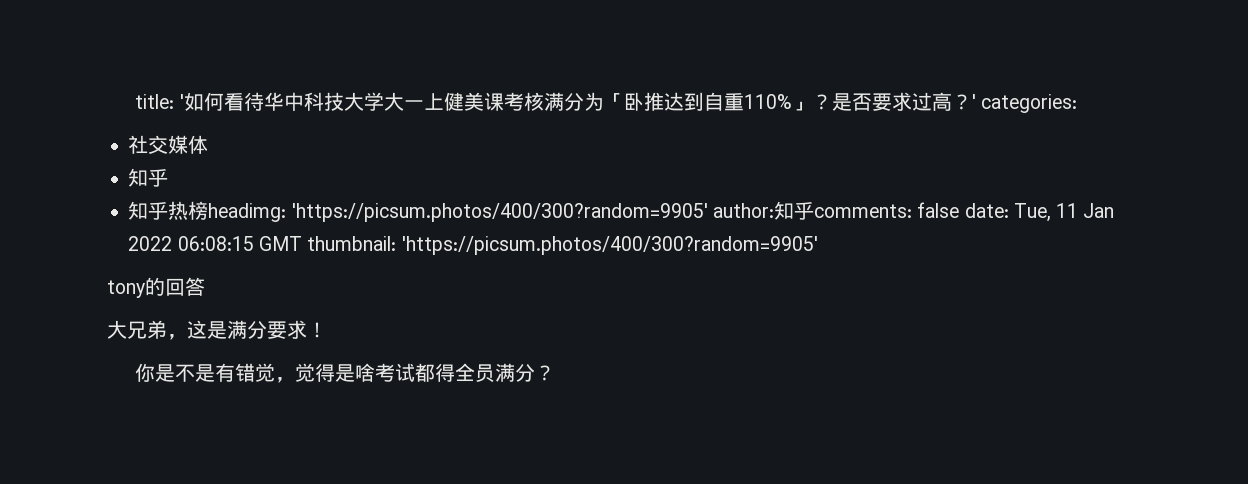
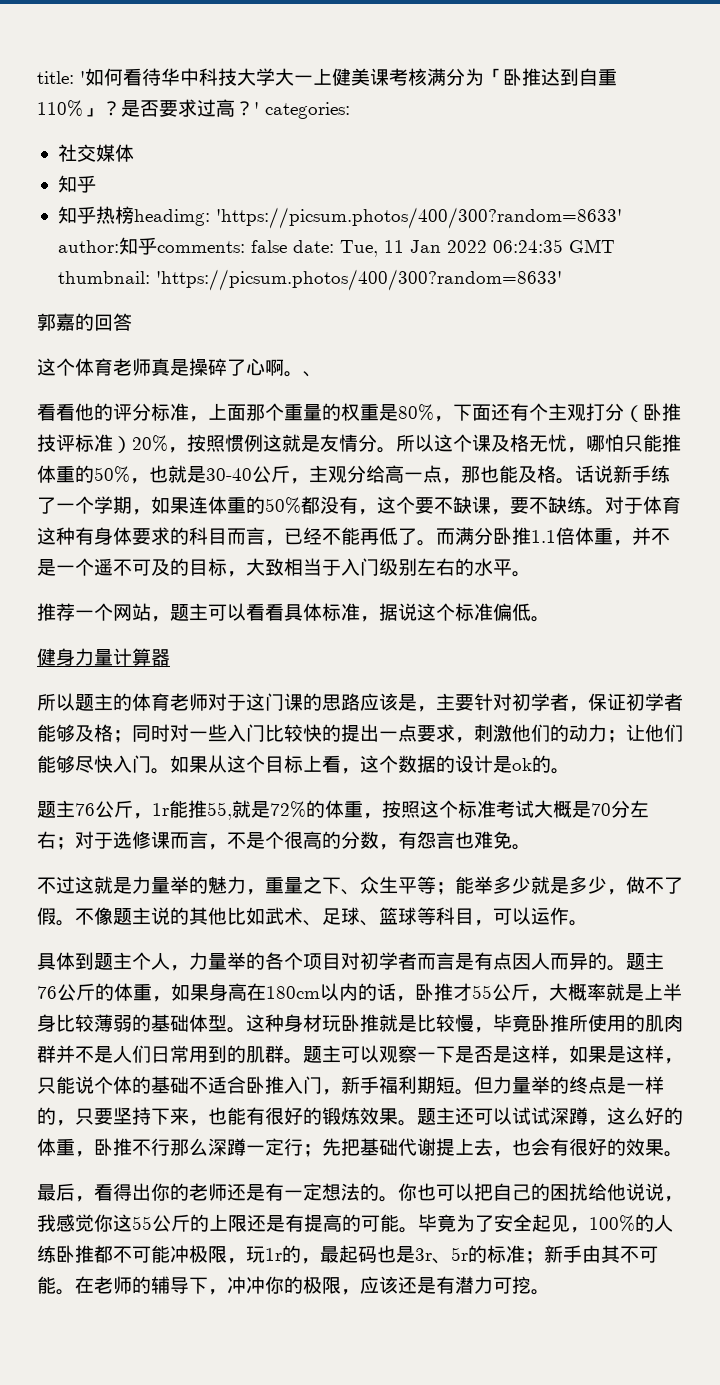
[291,203,708,222] 'https://picsum.photos/400/300?random=9905' -> [215,207,622,229] 'https://picsum.photos/400/300?random=8633'
[177,236,254,251] 06:08:15 -> [492,239,563,253] 06:24:35
[401,236,818,255] [107,280,145,298] 'https://picsum.photos/400/300?random=9905' // tony -> [155,269,562,291] [37,313,75,331] 'https://picsum.photos/400/300?random=8633' // 郭嘉
[107,320,327,340] [135,363,556,383] 大兄弟，这是满分要求！ // 你是不是有错觉，觉得是啥考试都得全员满分？ -> [37,358,322,377] [37,403,681,422] [37,434,681,453] [37,465,670,484] [37,496,681,515] [37,527,670,546] [37,558,531,577] [37,603,550,622] [37,648,170,666] [37,693,683,712] [37,724,683,743] [37,755,570,774] [37,800,649,820] [37,831,531,850] [37,876,683,895] [37,907,588,926] [37,952,664,971] [37,983,682,1002] [37,1014,683,1033] [37,1045,683,1064] [37,1076,664,1095] [37,1107,683,1126] [37,1138,683,1157] [37,1183,683,1202] [37,1214,673,1233] [37,1245,658,1264] [37,1276,550,1295] 这个体育老师真是操碎了心啊。、 // 看看他的评分标准，上面那个重量的权重是80%，下面还有个主观打分（卧推技评标准）20%，按照惯例这就是友情分。所以这个课及格无忧，哪怕只能推体重的50%，也就是30-40公斤，主观分给高一点，那也能及格。话说新手练了一个学期，如果连体重的50%都没有，这个要不缺课，要不缺练。对于体育这种有身体要求的科目而言，已经不能再低了。而满分卧推1.1倍体重，并不是一个遥不可及的目标，大致相当于入门级别左右的水平。 // 推荐一个网站，题主可以看看具体标准，据说这个标准偏低。 // 健身力量计算器 // 所以题主的体育老师对于这门课的思路应该是，主要针对初学者，保证初学者能够及格；同时对一些入门比较快的提出一点要求，刺激他们的动力；让他们能够尽快入门。如果从这个目标上看，这个数据的设计是ok的。 // 题主76公斤，1r能推55,就是72%的体重，按照这个标准考试大概是70分左右；对于选修课而言，不是个很高的分数，有怨言也难免。 // 不过这就是力量举的魅力，重量之下、众生平等；能举多少就是多少，做不了假。不像题主说的其他比如武术、足球、篮球等科目，可以运作。 // 具体到题主个人，力量举的各个项目对初学者而言是有点因人而异的。题主76公斤的体重，如果身高在180cm以内的话，卧推才55公斤，大概率就是上半身比较薄弱的基础体型。这种身材玩卧推就是比较慢，毕竟卧推所使用的肌肉群并不是人们日常用到的肌群。题主可以观察一下是否是这样，如果是这样，只能说个体的基础不适合卧推入门，新手福利期短。但力量举的终点是一样的，只要坚持下来，也能有很好的锻炼效果。题主还可以试试深蹲，这么好的体重，卧推不行那么深蹲一定行；先把基础代谢提上去，也会有很好的效果。 // 最后，看得出你的老师还是有一定想法的。你也可以把自己的困扰给他说说，我感觉你这55公斤的上限还是有提高的可能。毕竟为了安全起见，100%的人练卧推都不可能冲极限，玩1r的，最起码也是3r、5r的标准；新手由其不可能。在老师的辅导下，冲冲你的极限，应该还是有潜力可挖。

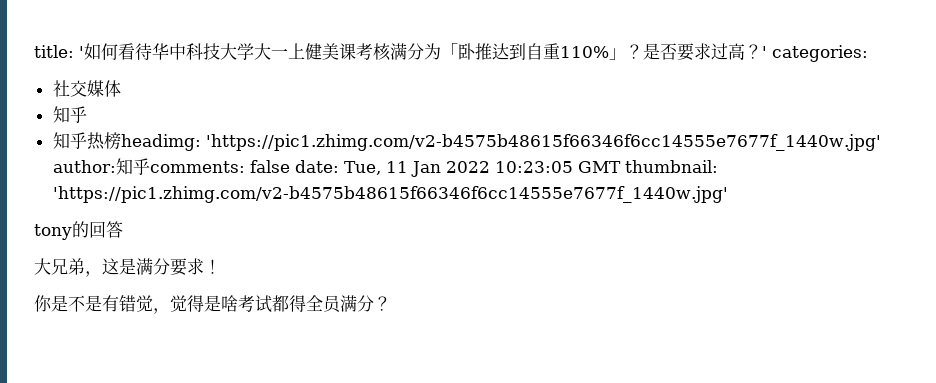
[215,207,622,229] 'https://picsum.photos/400/300?random=8633' -> [205,134,881,151] 'https://pic1.zhimg.com/v2-b4575b48615f66346f6cc14555e7677f_1440w.jpg'
[492,239,563,253] 06:24:35 -> [494,161,573,173] 10:23:05
[155,269,562,291] [37,313,75,331] 'https://picsum.photos/400/300?random=8633' // 郭嘉 -> [52,186,728,203] [34,224,72,240] 'https://pic1.zhimg.com/v2-b4575b48615f66346f6cc14555e7677f_1440w.jpg' // tony
[37,358,322,377] [37,403,681,422] [37,434,681,453] [37,465,670,484] [37,496,681,515] [37,527,670,546] [37,558,531,577] [37,603,550,622] [37,648,170,666] [37,693,683,712] [37,724,683,743] [37,755,570,774] [37,800,649,820] [37,831,531,850] [37,876,683,895] [37,907,588,926] [37,952,664,971] [37,983,682,1002] [37,1014,683,1033] [37,1045,683,1064] [37,1076,664,1095] [37,1107,683,1126] [37,1138,683,1157] [37,1183,683,1202] [37,1214,673,1233] [37,1245,658,1264] [37,1276,550,1295] 这个体育老师真是操碎了心啊。、 // 看看他的评分标准，上面那个重量的权重是80%，下面还有个主观打分（卧推技评标准）20%，按照惯例这就是友情分。所以这个课及格无忧，哪怕只能推体重的50%，也就是30-40公斤，主观分给高一点，那也能及格。话说新手练了一个学期，如果连体重的50%都没有，这个要不缺课，要不缺练。对于体育这种有身体要求的科目而言，已经不能再低了。而满分卧推1.1倍体重，并不是一个遥不可及的目标，大致相当于入门级别左右的水平。 // 推荐一个网站，题主可以看看具体标准，据说这个标准偏低。 // 健身力量计算器 // 所以题主的体育老师对于这门课的思路应该是，主要针对初学者，保证初学者能够及格；同时对一些入门比较快的提出一点要求，刺激他们的动力；让他们能够尽快入门。如果从这个目标上看，这个数据的设计是ok的。 // 题主76公斤，1r能推55,就是72%的体重，按照这个标准考试大概是70分左右；对于选修课而言，不是个很高的分数，有怨言也难免。 // 不过这就是力量举的魅力，重量之下、众生平等；能举多少就是多少，做不了假。不像题主说的其他比如武术、足球、篮球等科目，可以运作。 // 具体到题主个人，力量举的各个项目对初学者而言是有点因人而异的。题主76公斤的体重，如果身高在180cm以内的话，卧推才55公斤，大概率就是上半身比较薄弱的基础体型。这种身材玩卧推就是比较慢，毕竟卧推所使用的肌肉群并不是人们日常用到的肌群。题主可以观察一下是否是这样，如果是这样，只能说个体的基础不适合卧推入门，新手福利期短。但力量举的终点是一样的，只要坚持下来，也能有很好的锻炼效果。题主还可以试试深蹲，这么好的体重，卧推不行那么深蹲一定行；先把基础代谢提上去，也会有很好的效果。 // 最后，看得出你的老师还是有一定想法的。你也可以把自己的困扰给他说说，我感觉你这55公斤的上限还是有提高的可能。毕竟为了安全起见，100%的人练卧推都不可能冲极限，玩1r的，最起码也是3r、5r的标准；新手由其不可能。在老师的辅导下，冲冲你的极限，应该还是有潜力可挖。 -> [34,258,221,277] [34,295,391,314] 大兄弟，这是满分要求！ // 你是不是有错觉，觉得是啥考试都得全员满分？

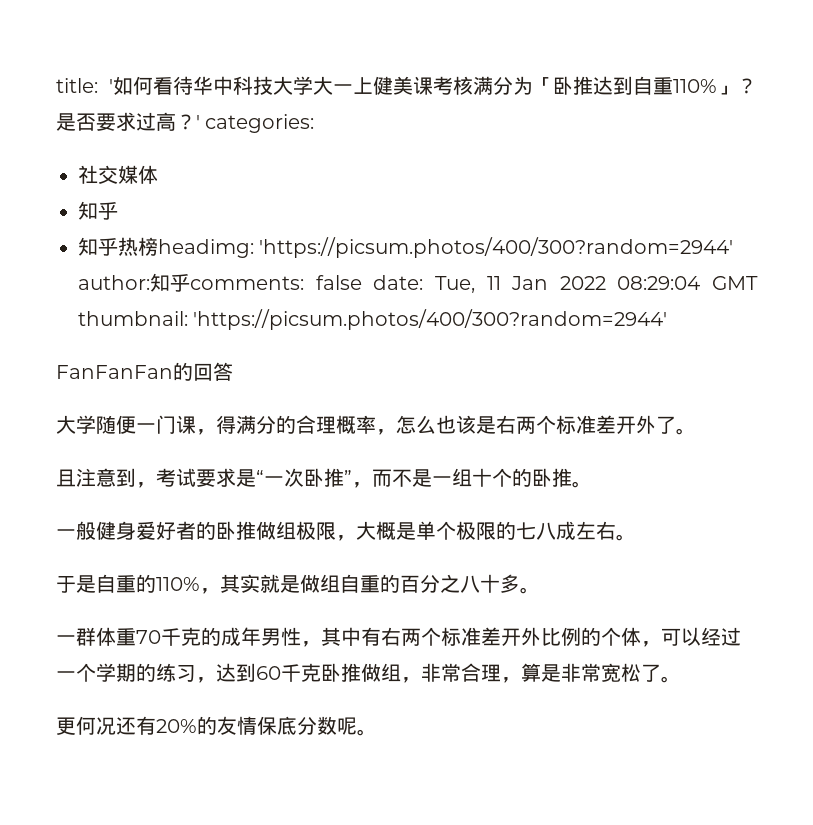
[205,134,881,151] 'https://pic1.zhimg.com/v2-b4575b48615f66346f6cc14555e7677f_1440w.jpg' -> [259,237,734,258] 'https://picsum.photos/400/300?random=2944'
[494,161,573,173] 10:23:05 -> [617,276,701,290] 08:29:04
[52,186,728,203] [34,224,72,240] 'https://pic1.zhimg.com/v2-b4575b48615f66346f6cc14555e7677f_1440w.jpg' // tony -> [193,309,668,330] [56,365,173,379] 'https://picsum.photos/400/300?random=2944' // FanFanFan
[51,258,221,277] [34,295,391,314] 兄弟，这是满分要求！ // 你是不是有错觉，觉得是啥考试都得全员满分？ -> [76,415,696,435] [56,468,592,488] [56,521,636,541] [56,574,540,594] [56,627,741,647] [56,663,681,683] [56,716,377,736] 学随便一门课，得满分的合理概率，怎么也该是右两个标准差开外了。 // 且注意到，考试要求是“一次卧推”，而不是一组十个的卧推。 // 一般健身爱好者的卧推做组极限，大概是单个极限的七八成左右。 // 于是自重的110%，其实就是做组自重的百分之八十多。 // 一群体重70千克的成年男性，其中有右两个标准差开外比例的个体，可以经过一个学期的练习，达到60千克卧推做组，非常合理，算是非常宽松了。 // 更何况还有20%的友情保底分数呢。

